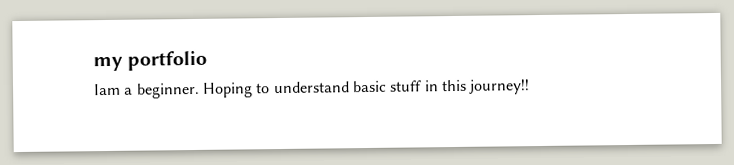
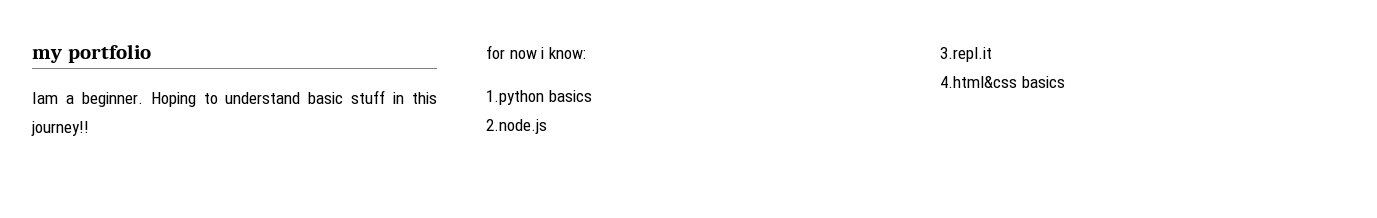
(531, 87) none -> [486,45,586,59] [486,90,592,105] [486,119,547,134] [940,47,992,62] [940,76,1065,88] // for now i know: // 1.python basics // 2.node.js // 3.repl.it // 4.html&css basics

